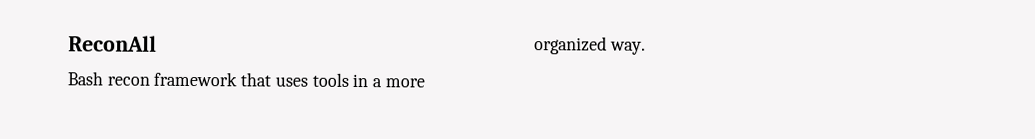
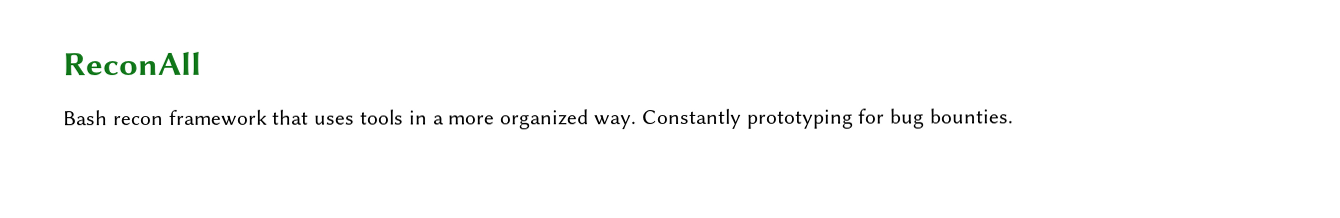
(646, 48) none -> [641,108,1015,130] Constantly prototyping for bug bounties.

